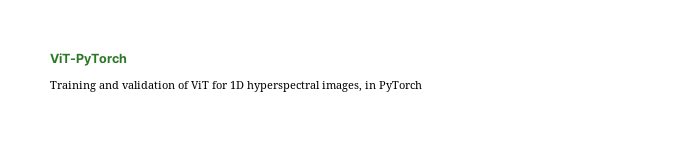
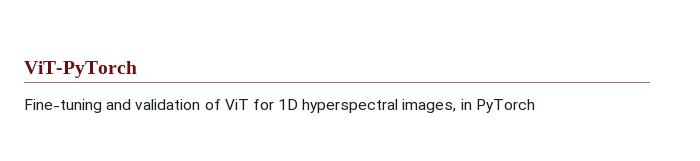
[50,81,96,92] Training -> [24,99,102,113] Fine-tuning

